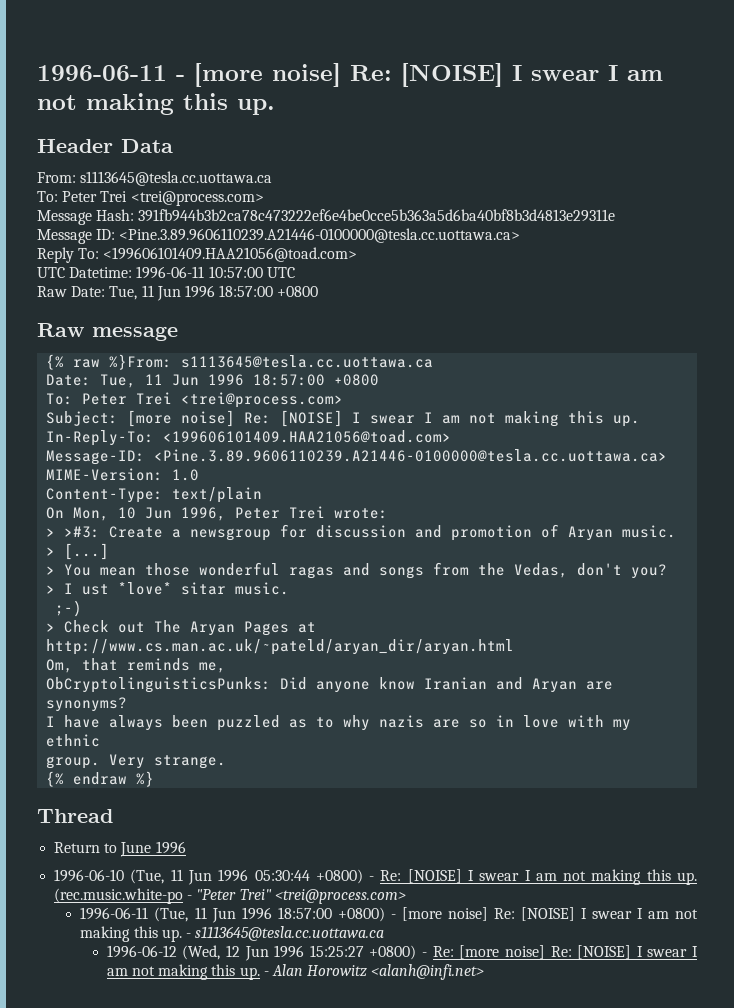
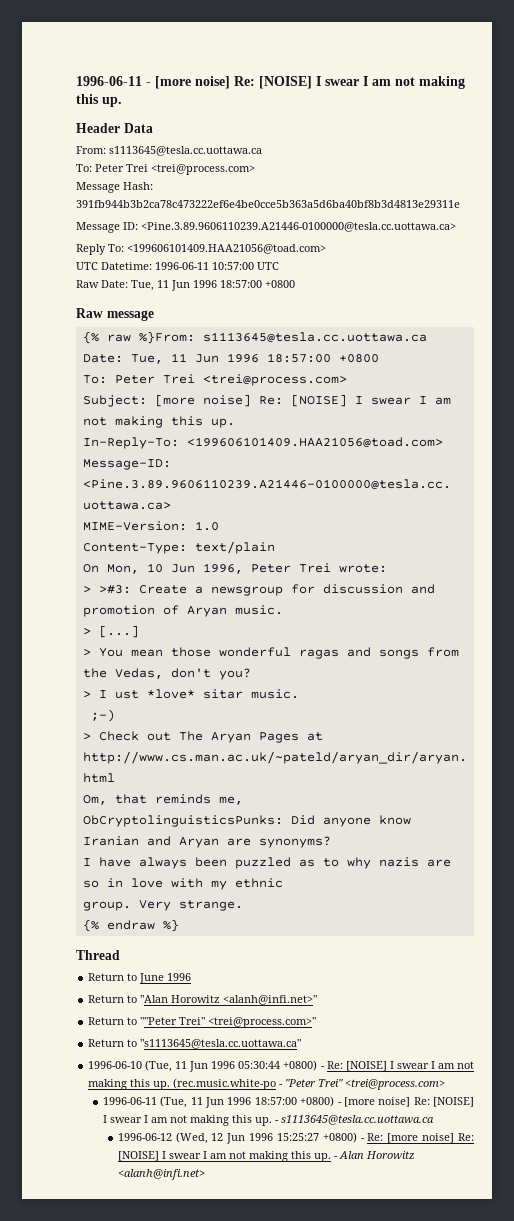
(186, 847) none -> [88,995,318,1005] [88,1017,317,1028] [88,1039,302,1049] // Return to "Alan Horowitz <alanh@infi.net>" // Return to ""Peter Trei" <trei@process.com>" // Return to "s1113645@tesla.cc.uottawa.ca"

